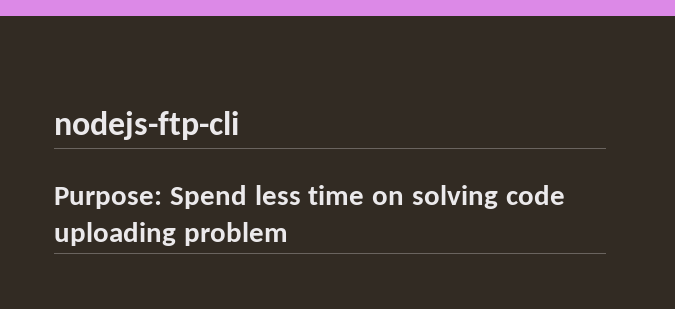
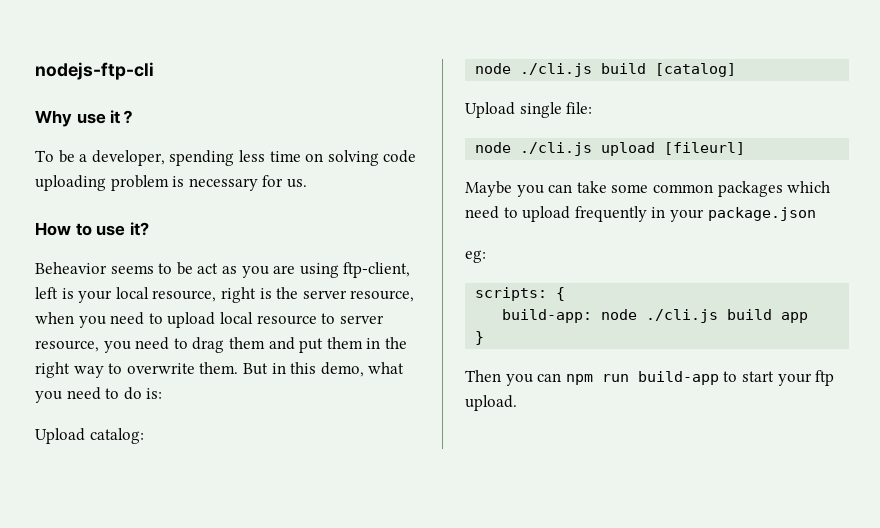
[54,185,247,209] Purpose: Spend -> [35,110,137,127] [35,150,235,166] Why use it？ // To be a developer, spending
(288, 234) none -> [172,175,307,191] [35,222,149,236] [35,262,411,278] [35,287,415,303] [35,312,384,328] [35,337,407,353] [35,362,405,378] [35,387,163,403] [35,428,144,444] [475,63,737,77] [465,102,593,118] [475,142,746,156] [465,181,831,197] [465,206,816,222] [465,250,486,263] [475,287,566,301] [502,309,809,323] [475,331,485,345] [465,370,835,386] [465,395,517,411] is necessary for us. // How to use it? // Beheavior seems to be act as you are using ftp-client, left is your local resource, right is the server resource, when you need to upload local resource to server resource, you need to drag them and put them in the right way to overwrite them. But in this demo, what you need to do is: // Upload catalog: // node ./cli.js build [catalog] // Upload single file: // node ./cli.js upload [fileurl] // Maybe you can take some common packages which need to upload frequently in your package.json // eg: // scripts: { // build-app: node ./cli.js build app // } // Then you can npm run build-app to start your ftp upload.

